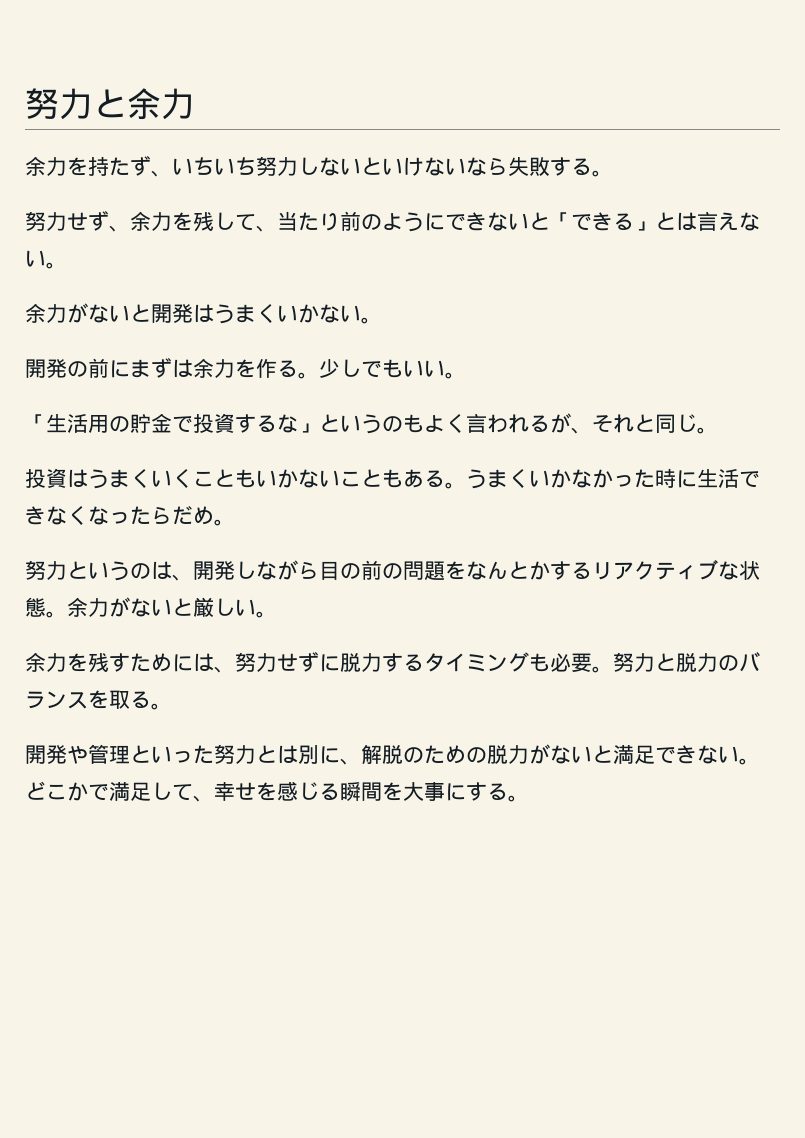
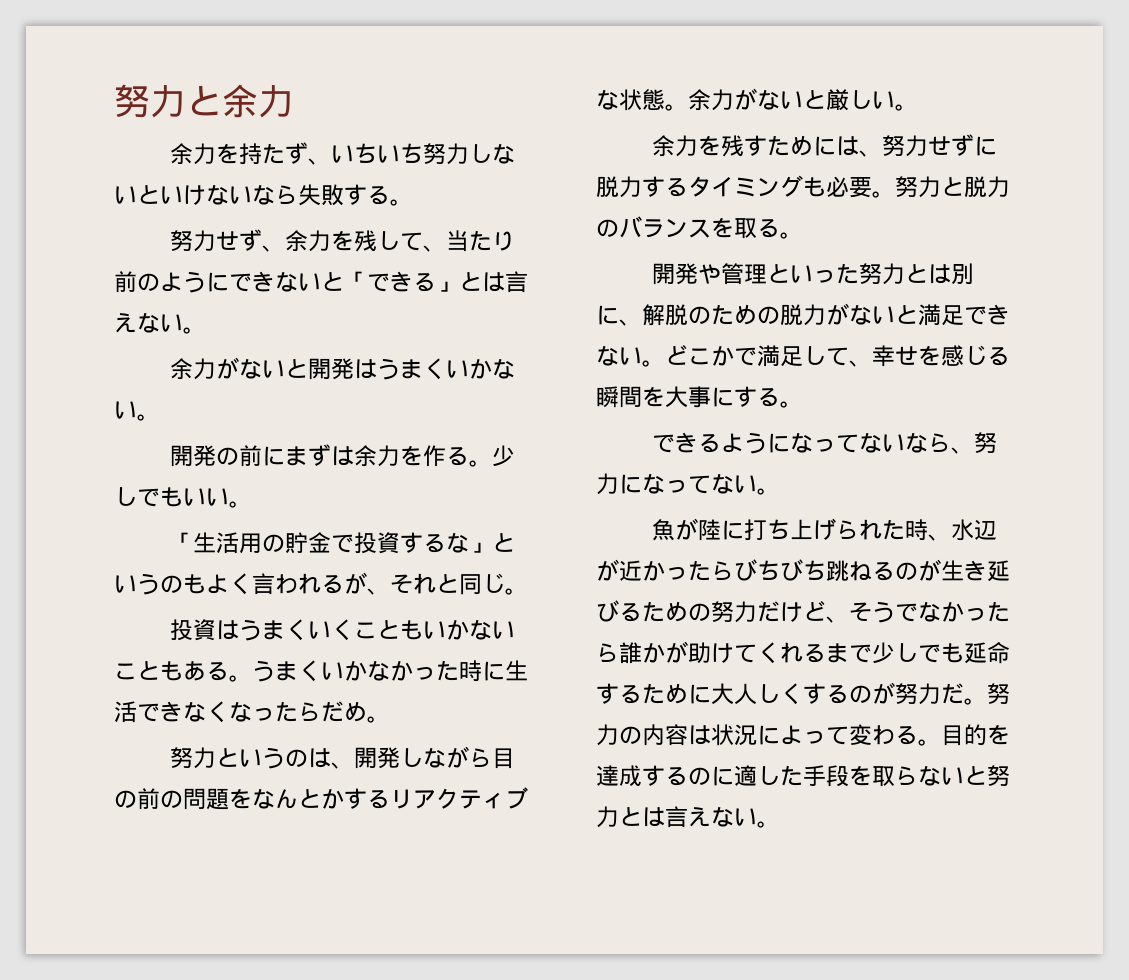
(529, 798) none -> [651,432,997,454] [596,473,780,495] [651,518,997,541] [596,559,1010,582] [596,600,1010,623] [596,641,1010,664] [596,682,1010,705] [596,724,1010,746] [596,765,1010,787] [596,806,780,828] // できるようになってないなら、努力になってない。 // 魚が陸に打ち上げられた時、水辺が近かったらびちびち跳ねるのが生き延びるための努力だけど、そうでなかったら誰かが助けてくれるまで少しでも延命するために大人しくするのが努力だ。努力の内容は状況によって変わる。目的を達成するのに適した手段を取らないと努力とは言えない。

